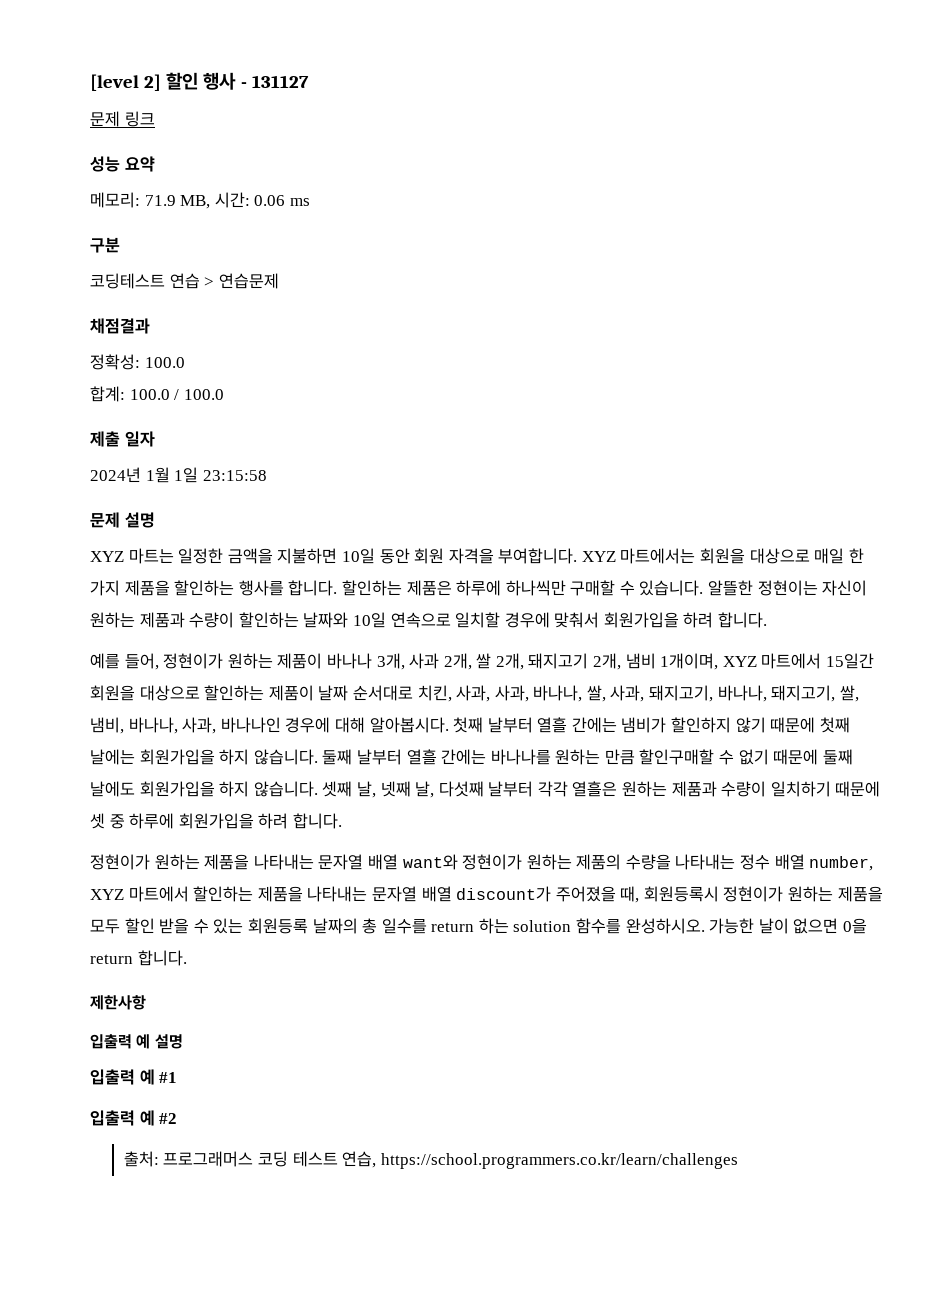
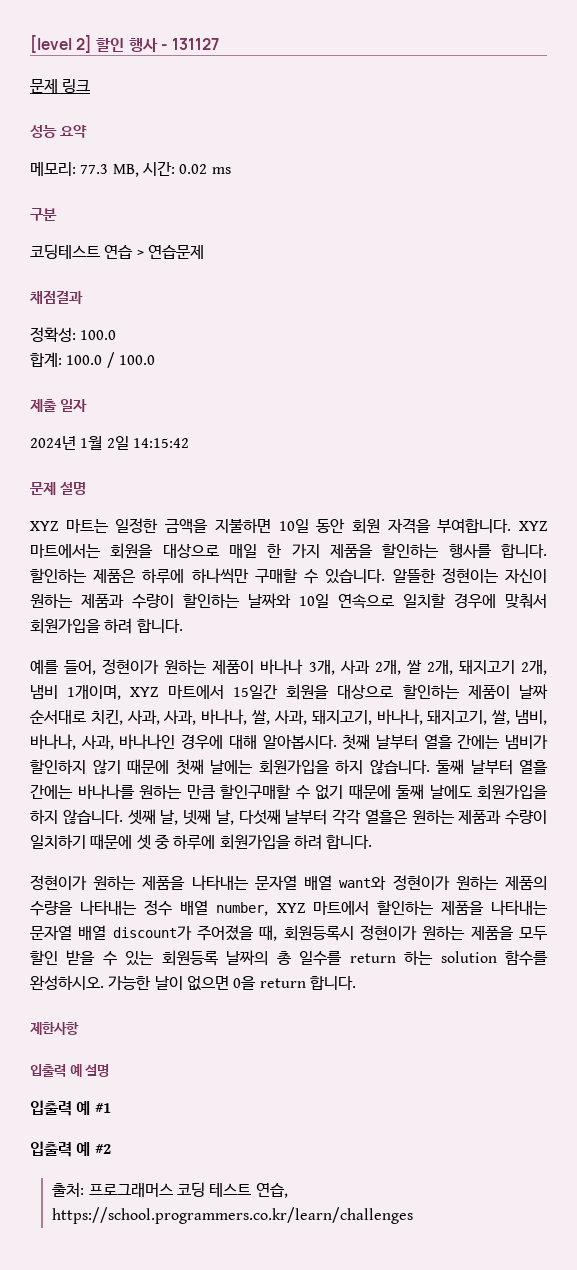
[144,195,176,206] 71.9 -> [80,164,109,174] 77.3
[254,195,286,206] 0.06 -> [179,164,208,174] 0.02
[174,467,267,483] 1일 23:15:58 -> [106,436,189,450] 2일 14:15:42

